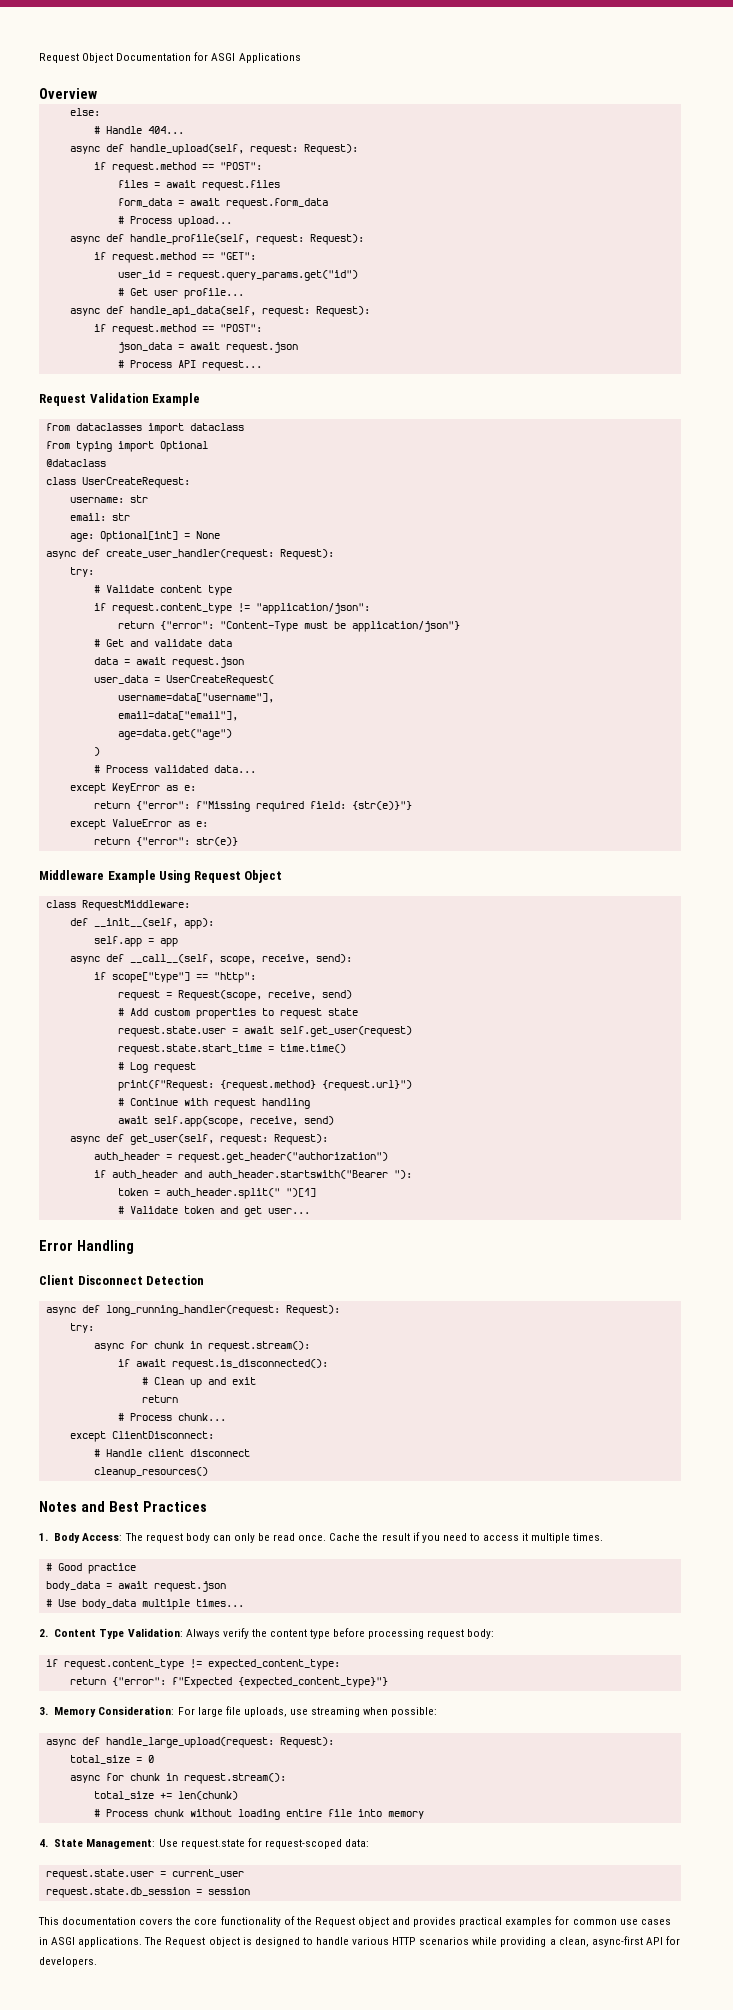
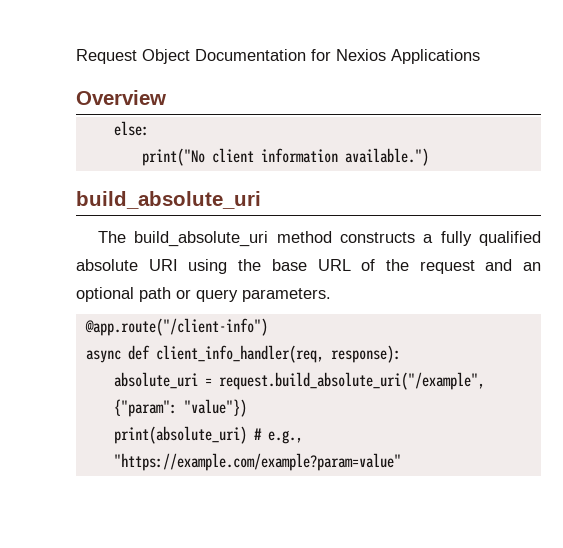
[211,53,236,61] ASGI -> [336,49,386,61] Nexios
[93,126,184,134] [69,144,358,155] [93,162,262,173] [117,180,280,191] [117,198,328,209] [117,216,232,227] [69,234,364,245] [93,252,256,263] [117,270,358,281] [117,288,244,299] [69,306,370,317] [93,324,262,335] [117,342,298,353] [117,360,262,371] [39,393,201,406] [45,423,244,434] [45,441,208,452] [45,459,106,467] [45,477,190,488] [69,495,148,503] [69,513,130,521] [69,531,220,542] [45,549,334,560] [69,567,94,577] [93,585,232,596] [93,603,370,614] [117,621,460,632] [93,639,232,647] [93,657,244,668] [93,675,274,686] [117,693,274,703] [117,711,238,721] [117,729,232,740] [93,747,100,756] [93,765,256,773] [69,783,196,794] [93,801,412,812] [69,819,208,830] [93,837,238,846] [39,870,283,883] [45,900,190,911] [69,918,214,929] [93,936,178,947] [69,954,352,965] [93,972,256,983] [117,990,352,1001] [117,1008,358,1019] [117,1026,412,1037] [117,1044,346,1055] [117,1062,196,1073] [117,1080,412,1091] [117,1098,310,1109] [117,1116,334,1127] [69,1134,328,1145] [93,1152,388,1163] [93,1170,412,1179] [117,1188,316,1199] [117,1206,310,1217] [39,1240,134,1254] [39,1275,205,1285] [45,1305,340,1316] [69,1323,94,1333] [93,1341,310,1352] [117,1359,328,1370] [141,1377,256,1388] [141,1395,178,1403] [117,1413,226,1421] [69,1431,214,1442] [93,1449,250,1457] [93,1467,208,1478] [39,1501,207,1512] [39,1532,604,1543] [45,1563,136,1574] [45,1581,226,1592] [45,1599,244,1610] [39,1628,495,1639] [45,1659,340,1670] [69,1677,388,1688] [39,1706,438,1717] [45,1737,334,1748] [69,1755,154,1764] [69,1773,286,1784] [93,1791,238,1800] [93,1809,424,1820] [39,1838,369,1849] [45,1869,244,1880] [45,1887,250,1898] [38,1916,671,1927] [39,1936,680,1947] [39,1957,97,1967] # Handle 404... // async def handle_upload(self, request: Request): // if request.method == "POST": // files = await request.files // form_data = await request.form_data // # Process upload... // async def handle_profile(self, request: Request): // if request.method == "GET": // user_id = request.query_params.get("id") // # Get user profile... // async def handle_api_data(self, request: Request): // if request.method == "POST": // json_data = await request.json // # Process API request... // Request Validation Example // from dataclasses import dataclass // from typing import Optional // @dataclass // class UserCreateRequest: // username: str // email: str // age: Optional[int] = None // async def create_user_handler(request: Request): // try: // # Validate content type // if request.content_type != "application/json": // return {"error": "Content-Type must be application/json"} // # Get and validate data // data = await request.json // user_data = UserCreateRequest( // username=data["username"], // email=data["email"], // age=data.get("age") // ) // # Process validated data... // except KeyError as e: // return {"error": f"Missing required field: {str(e)}"} // except ValueError as e: // return {"error": str(e)} // Middleware Example Using Request Object // class RequestMiddleware: // def __init__(self, app): // self.app = app // async def __call__(self, scope, receive, send): // if scope["type"] == "http": // request = Request(scope, receive, send) // # Add custom properties to request state // request.state.user = await self.get_user(request) // request.state.start_time = time.time() // # Log request // print(f"Request: {request.method} {request.url}") // # Continue with request handling // await self.app(scope, receive, send) // async def get_user(self, request: Request): // auth_header = request.get_header("authorization") // if auth_header and auth_header.startswith("Bearer "): // token = auth_header.split(" ")[1] // # Validate token and get user... // Error Handling // Client Disconnect Detection // async def long_running_handler(request: Request): // try: // async for chunk in request.stream(): // if await request.is_disconnected(): // # Clean up and exit // return // # Process chunk... // except ClientDisconnect: // # Handle client disconnect // cleanup_resources() // Notes and Best Practices // 1. Body Access: The request body can only be read once. Cache the result if you need to access it multiple times. // # Good practice // body_data = await request.json // # Use body_data multiple times... // 2. Content Type Validation: Always verify the content type before processing request body: // if request.content_type != expected_content_type: // return {"error": f"Expected {expected_content_type}"} // 3. Memory Consideration: For large file uploads, use streaming when possible: // async def handle_large_upload(request: Request): // total_size = 0 // async for chunk in request.stream(): // total_size += len(chunk) // # Process chunk without loading entire file into memory // 4. State Management: Use request.state for request-scoped data: // request.state.user = current_user // request.state.db_session = session // This documentation covers the core functionality of the Request object and provides practical examples for common use cases in ASGI applications. The Request object is designed to handle various HTTP scenarios while providing a clean, async-first API for developers. -> [141,148,429,166] [76,191,261,209] [98,231,541,247] [76,259,541,274] [76,287,331,302] [84,318,268,336] [85,345,401,363] [113,372,485,390] [113,399,247,417] [113,426,303,444] [113,453,401,471] print("No client information available.") // build_absolute_uri // The build_absolute_uri method constructs a fully qualified absolute URI using the base URL of the request and an optional path or query parameters. // @app.route("/client-info") // async def client_info_handler(req, response): // absolute_uri = request.build_absolute_uri("/example", {"param": "value"}) // print(absolute_uri) # e.g., "https://example.com/example?param=value"

